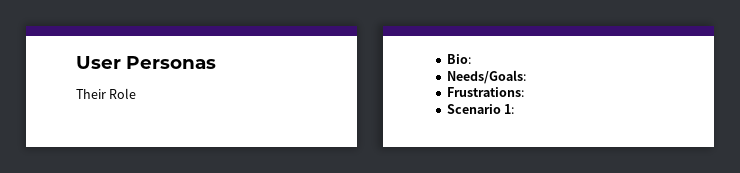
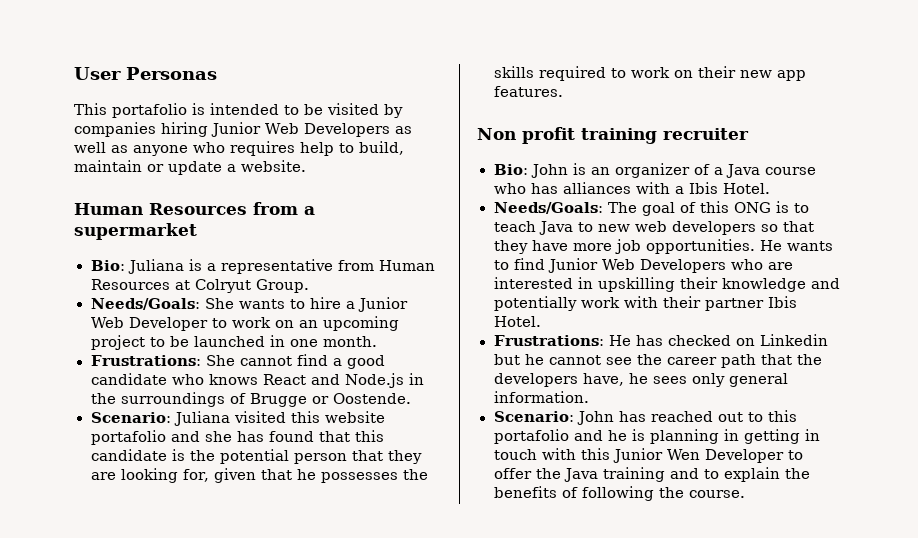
[76,88,137,99] [446,54,471,64] [446,70,526,84] [446,87,524,97] [446,104,515,114] Their Role // Bio: // Needs/Goals: // Frustrations: // Scenario 1: -> [74,103,403,118] [74,122,412,137] [74,141,404,156] [74,160,306,175] [74,202,315,215] [74,223,197,240] [90,259,435,274] [90,279,309,293] [90,297,408,312] [90,316,400,331] [90,335,377,350] [90,354,385,369] [90,373,424,388] [90,392,411,407] [90,411,385,426] [90,430,384,445] [90,449,422,464] [90,468,429,483] [493,66,806,81] [493,86,563,97] [477,127,749,144] [493,163,816,178] [493,182,770,194] [493,201,809,216] [493,221,814,235] [493,239,833,254] [493,258,794,273] [493,277,840,292] [493,296,797,311] [493,316,541,327] [493,334,828,346] [493,354,822,368] [493,373,788,387] [493,391,589,403] [493,410,797,425] [493,429,820,444] [493,448,804,463] [493,467,810,482] [493,486,745,501] This portafolio is intended to be visited by companies hiring Junior Web Developers as well as anyone who requires help to build, maintain or update a website. // Human Resources from a supermarket // Bio: Juliana is a representative from Human Resources at Colryut Group. // Needs/Goals: She wants to hire a Junior Web Developer to work on an upcoming project to be launched in one month. // Frustrations: She cannot find a good candidate who knows React and Node.js in the surroundings of Brugge or Oostende. // Scenario: Juliana visited this website portafolio and she has found that this candidate is the potential person that they are looking for, given that he possesses the skills required to work on their new app features. // Non profit training recruiter // Bio: John is an organizer of a Java course who has alliances with a Ibis Hotel. // Needs/Goals: The goal of this ONG is to teach Java to new web developers so that they have more job opportunities. He wants to find Junior Web Developers who are interested in upskilling their knowledge and potentially work with their partner Ibis Hotel. // Frustrations: He has checked on Linkedin but he cannot see the career path that the developers have, he sees only general information. // Scenario: John has reached out to this portafolio and he is planning in getting in touch with this Junior Wen Developer to offer the Java training and to explain the benefits of following the course.

